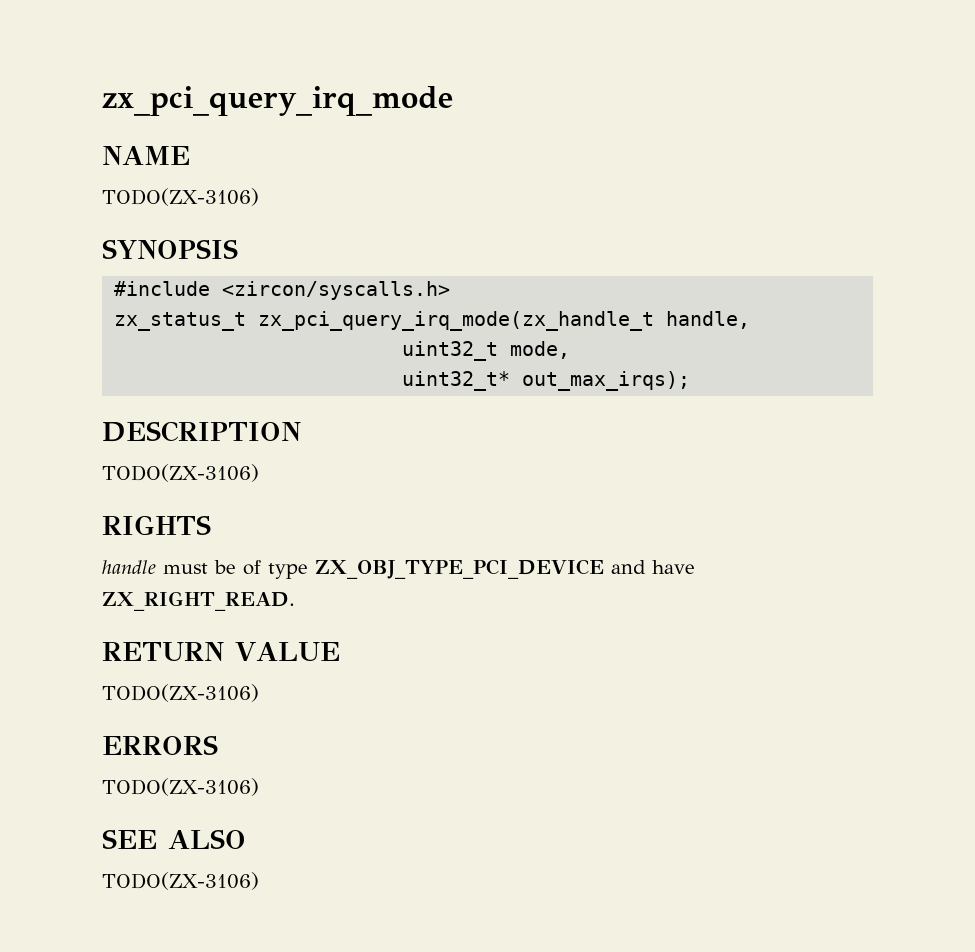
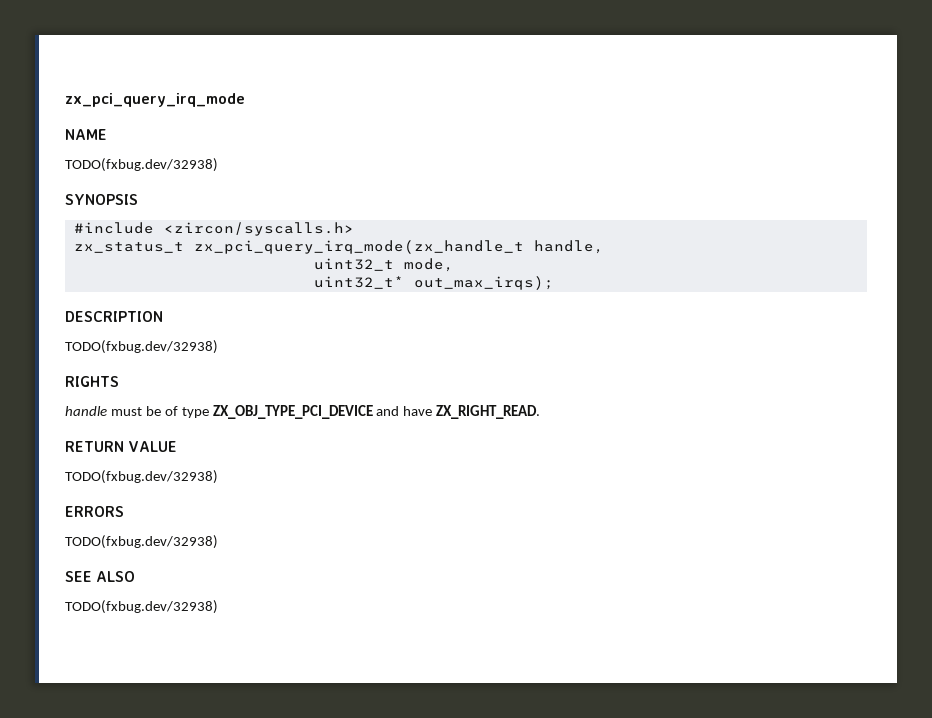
[102,188,259,206] TODO(ZX-3106) -> [65,158,218,172] TODO(fxbug.dev/32938)
[102,464,259,482] TODO(ZX-3106) -> [65,340,218,354] TODO(fxbug.dev/32938)
[102,684,259,702] TODO(ZX-3106) -> [65,470,218,484] TODO(fxbug.dev/32938)
[102,778,259,796] TODO(ZX-3106) -> [65,535,218,549] TODO(fxbug.dev/32938)
[102,872,259,890] TODO(ZX-3106) -> [65,600,218,614] TODO(fxbug.dev/32938)

